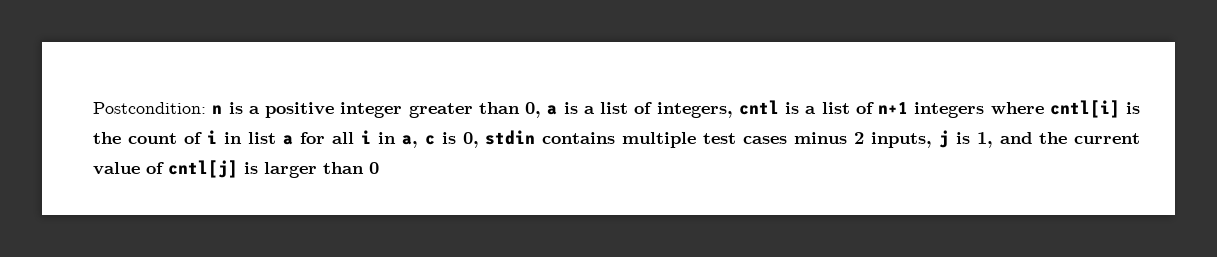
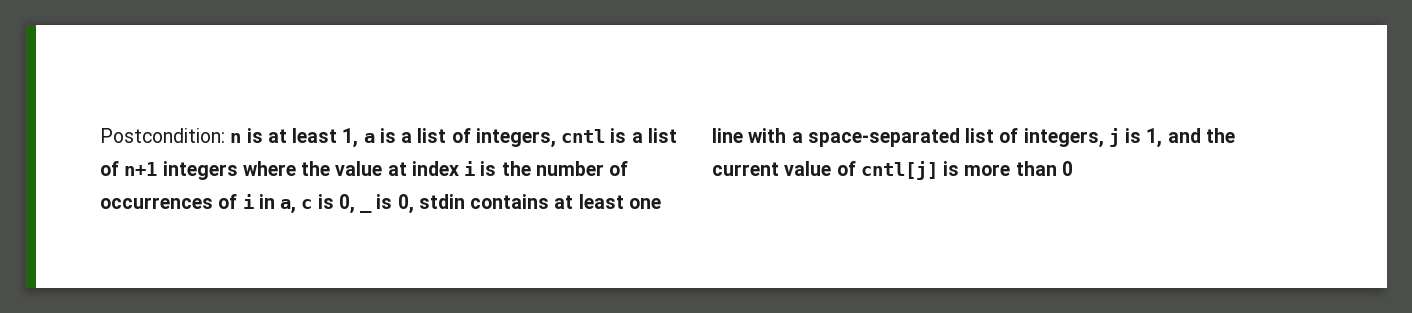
[248,102,541,118] a positive integer greater than 0, -> [267,128,359,148] at least 1,
[1049,100,1140,118] [93,130,354,145] cntl[i] is the count of i in list a for all -> [301,161,629,176] [100,194,238,209] the value at index i is the number of occurrences of
[485,130,933,148] stdin contains multiple test cases minus 2 inputs, -> [360,209,373,213] [376,194,661,214] [712,128,1104,148] _ is 0, stdin contains at least one line with a space-separated list of integers,
[264,162,317,178] larger -> [964,164,1011,176] more

